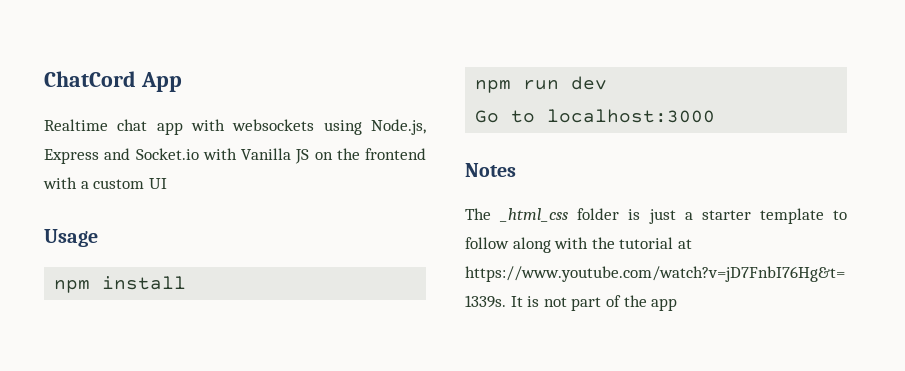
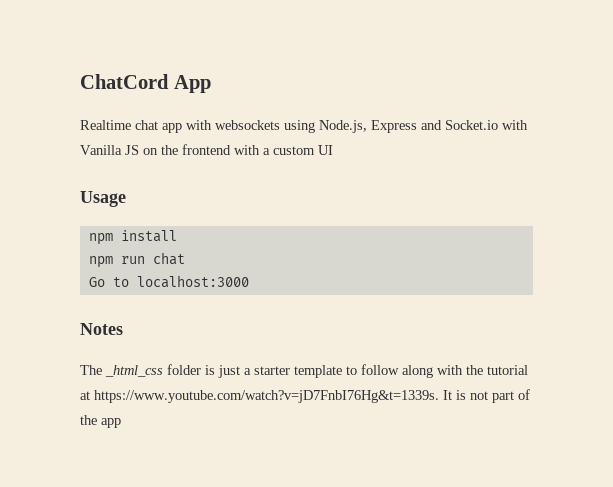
[571,76,608,90] dev -> [152,252,185,265] chat

